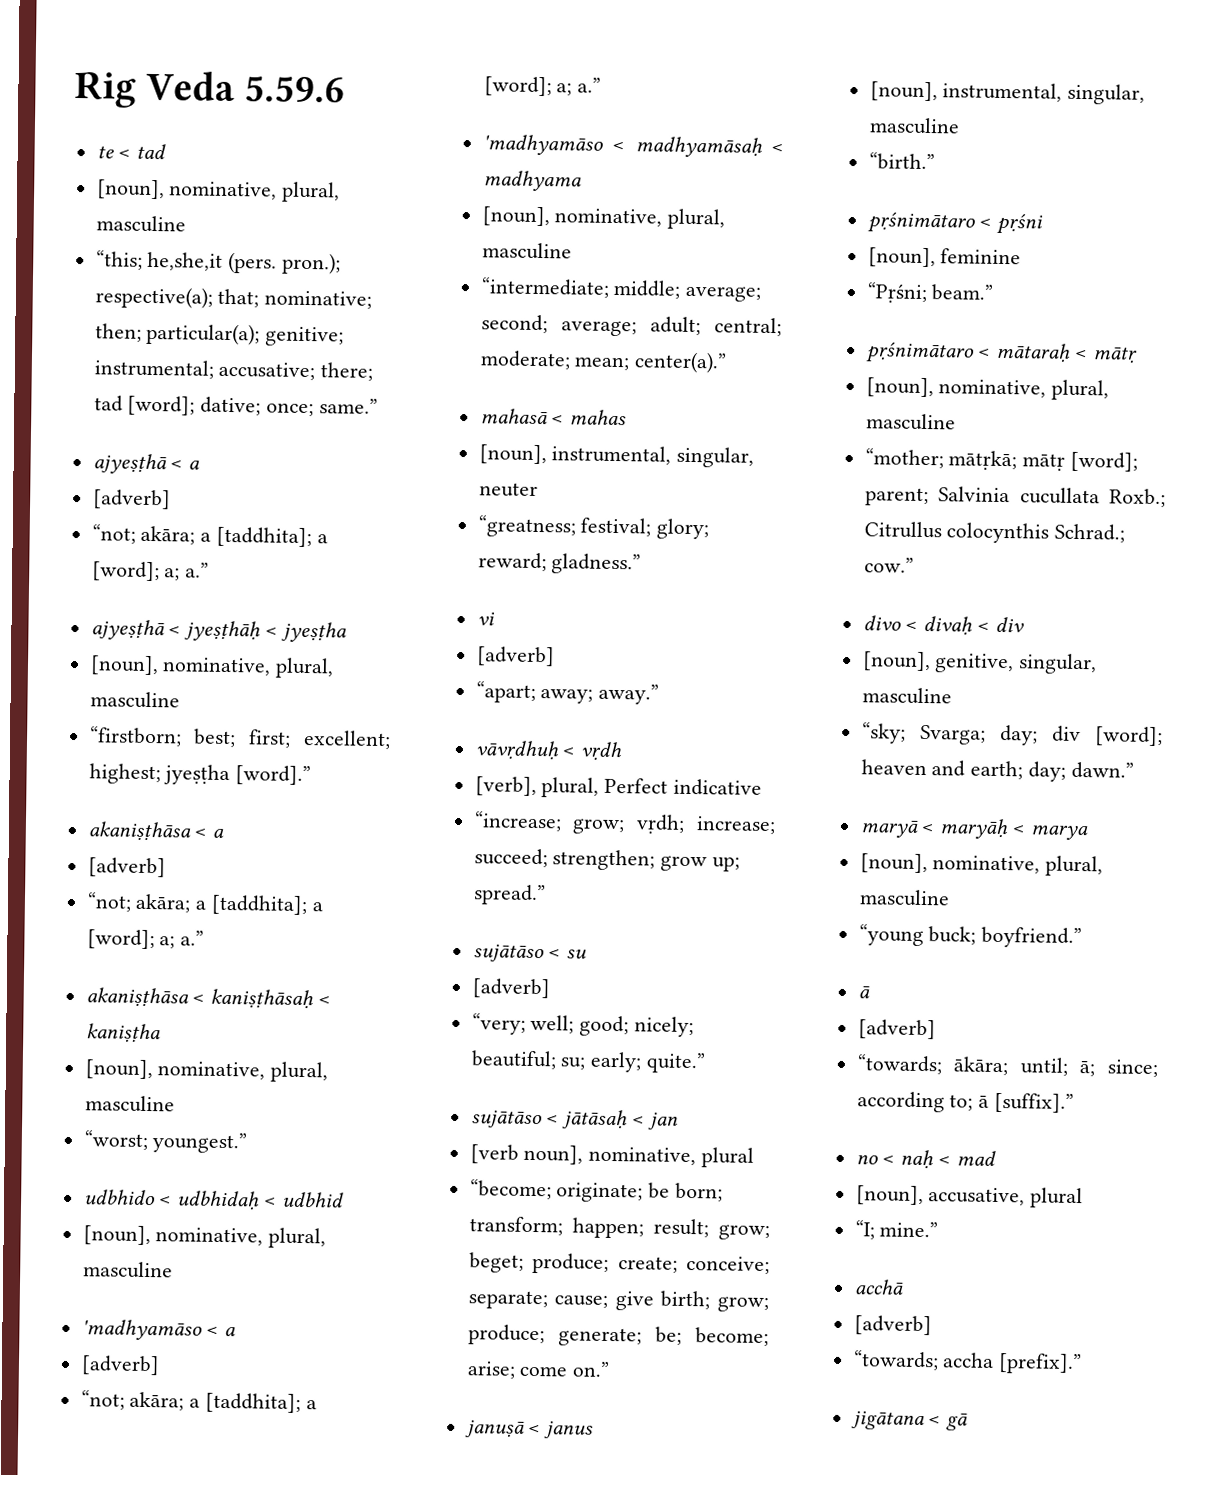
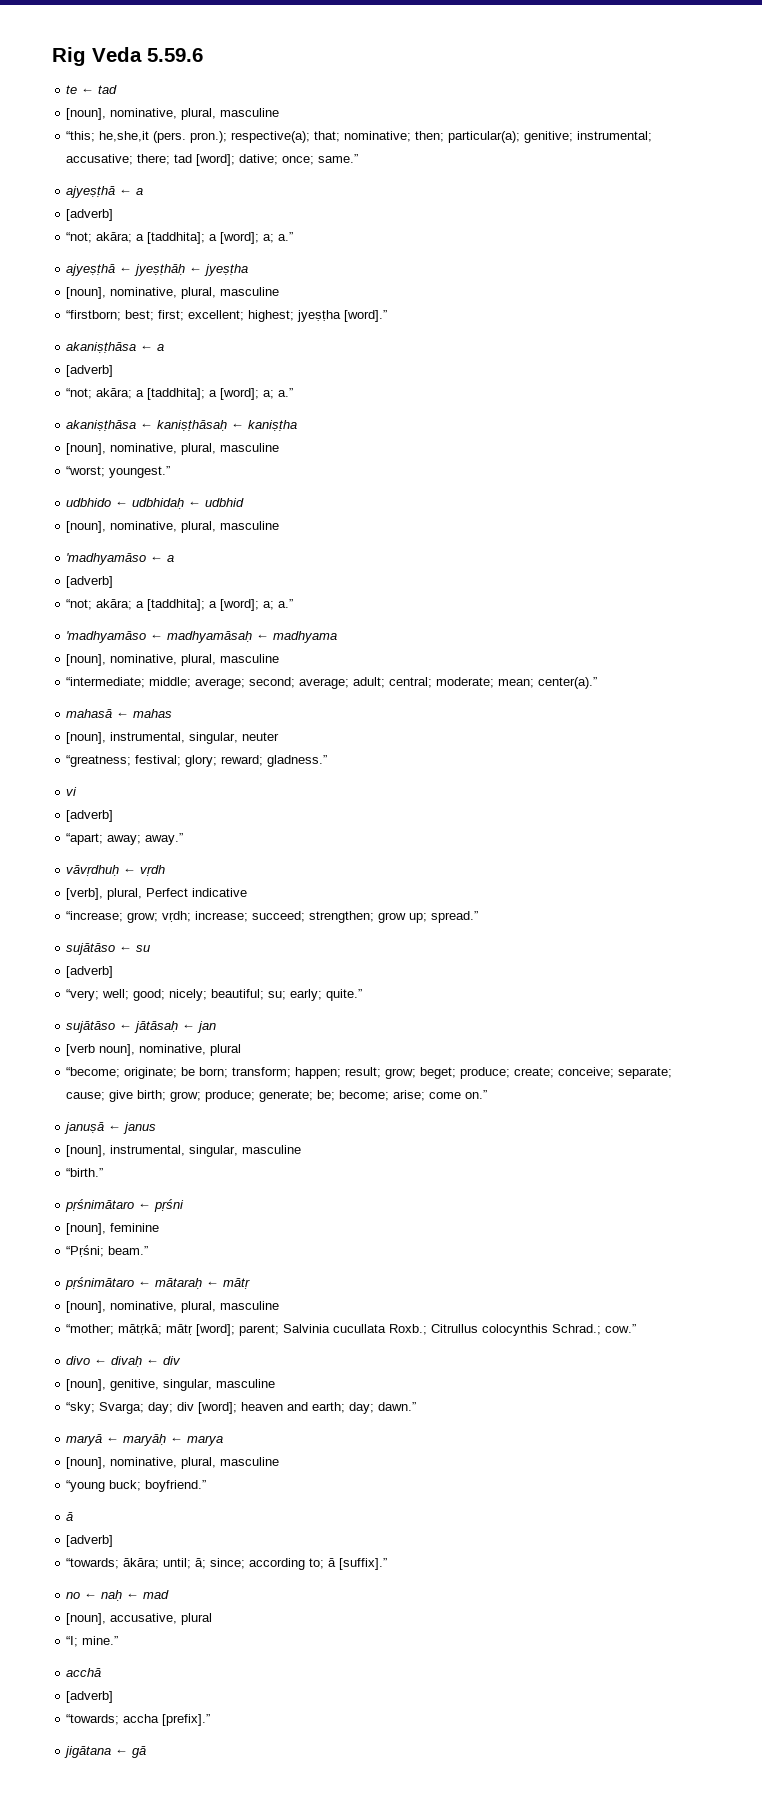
[118,149,132,159] < -> [81,88,95,94] ←
[170,460,184,470] < -> [119,189,133,195] ←
[168,620,279,642] < jyeṣṭhāḥ < -> [119,264,203,276] ← jyeṣṭhāḥ ←
[194,828,208,838] < -> [140,345,154,351] ←
[192,988,332,1010] < kaniṣṭhāsaḥ < -> [140,420,245,431] ← kaniṣṭhāsaḥ ←
[159,1190,278,1211] < udbhidaḥ < -> [115,498,202,509] ← udbhidaḥ ←
[206,1326,220,1336] < -> [150,556,164,562] ←
[612,136,784,158] < madhyamāsaḥ < -> [150,631,270,643] ← madhyamāsaḥ ←
[551,415,565,425] < -> [116,712,130,718] ←
[562,747,576,757] < -> [123,868,137,874] ←
[548,949,562,959] < -> [119,946,133,952] ←
[546,1109,646,1130] < jātāsaḥ < -> [119,1021,196,1033] ← jātāsaḥ ←
[528,1424,542,1435] < -> [108,1125,122,1131] ←
[979,218,993,228] < -> [138,1203,152,1209] ←
[978,342,1089,363] < mātaraḥ < -> [138,1278,220,1289] ← mātaraḥ ←
[905,615,991,636] < divaḥ < -> [94,1356,160,1367] ← divaḥ ←
[921,818,1027,840] < maryāḥ < -> [106,1434,184,1446] ← maryāḥ ←
[882,1149,952,1170] < naḥ < -> [84,1590,140,1601] ← naḥ ←
[928,1416,942,1426] < -> [115,1749,129,1755] ←

